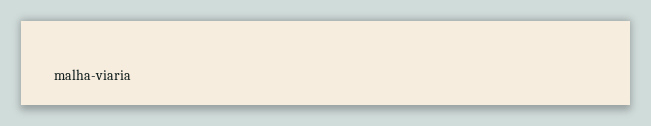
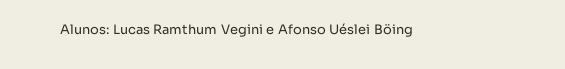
[54,69,131,80] malha-viaria -> [60,23,413,37] Alunos: Lucas Ramthum Vegini e Afonso Uéslei Böing

